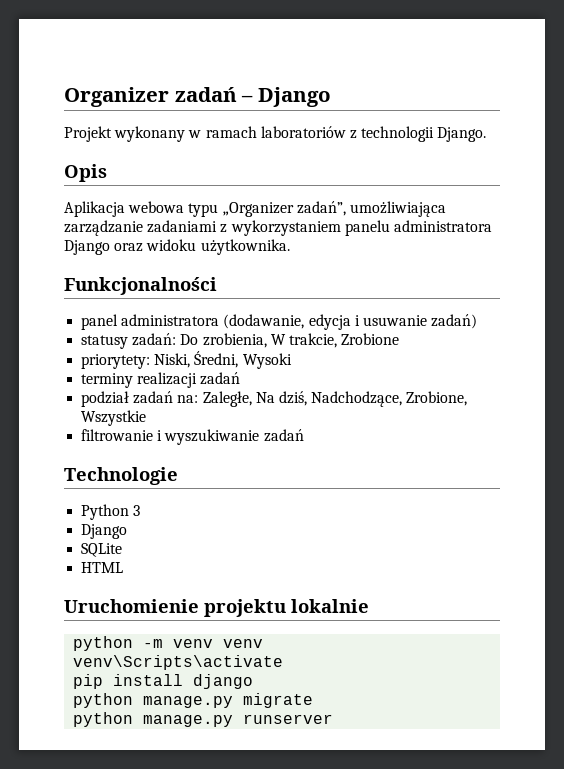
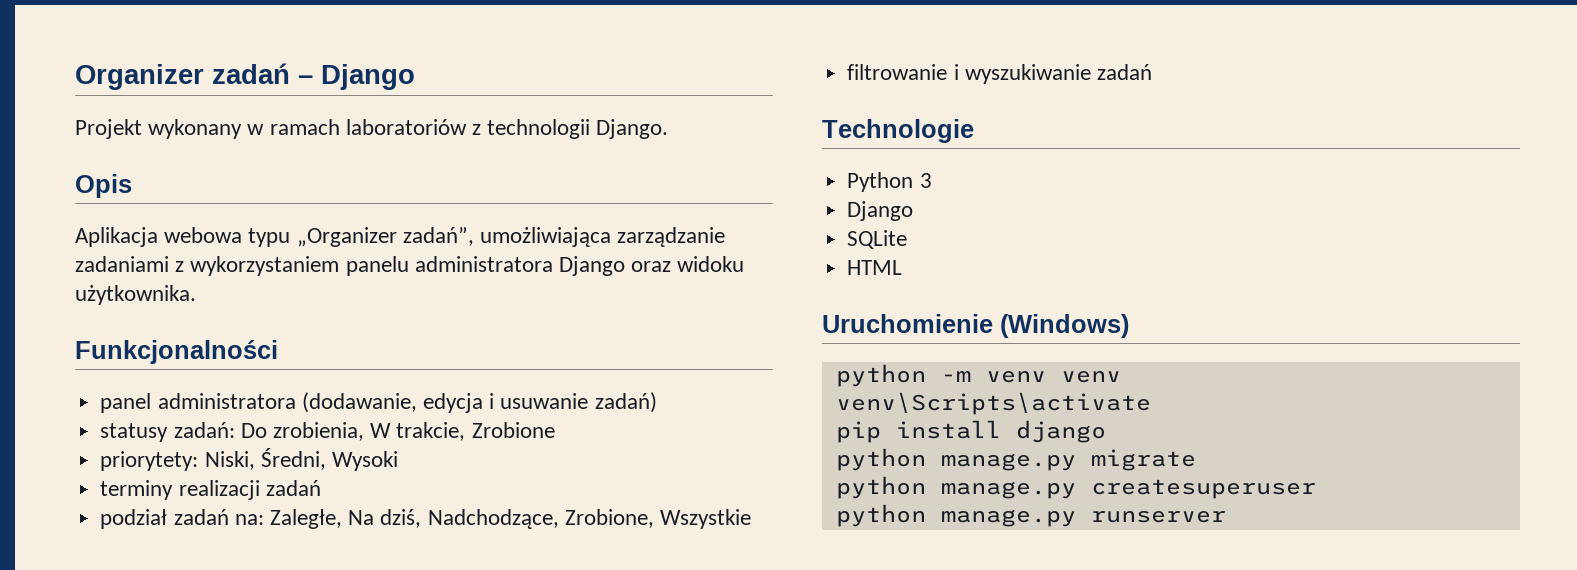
[204,599,369,617] projektu lokalnie -> [1000,314,1129,338] (Windows)
(314, 700) none -> [835,476,1316,499] // python manage.py createsuperuser

